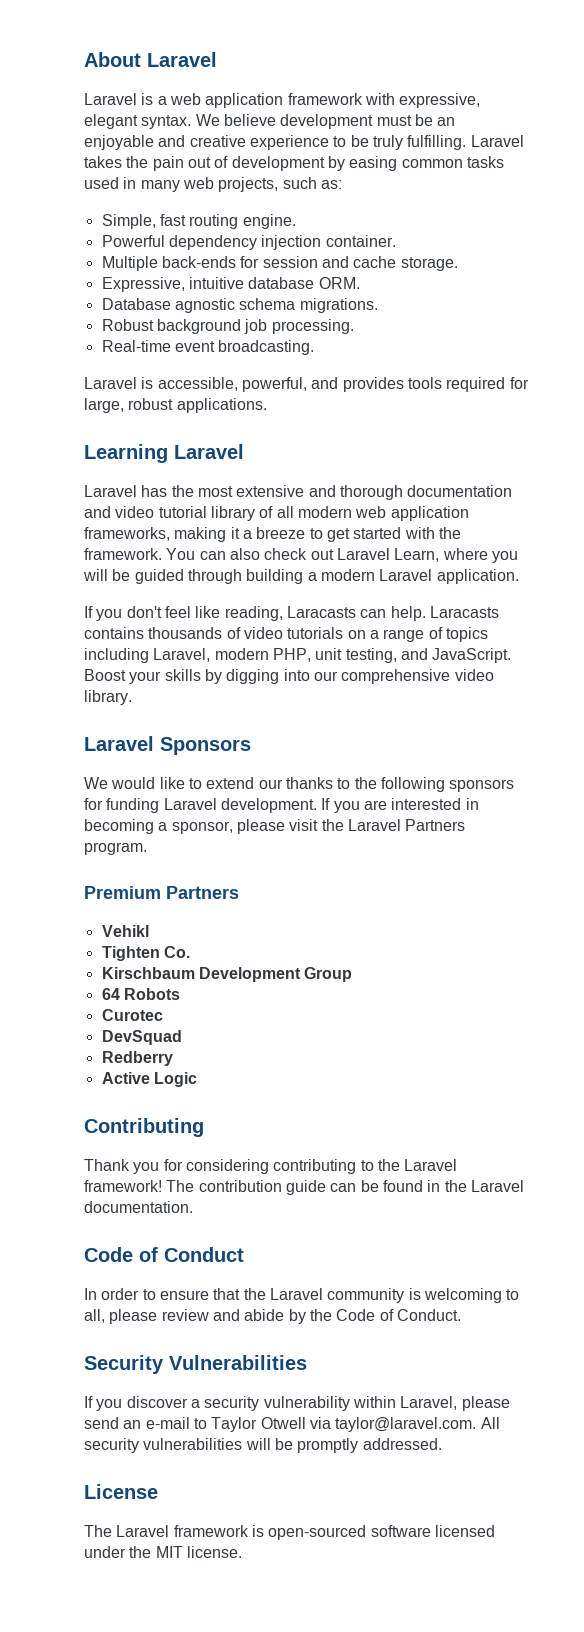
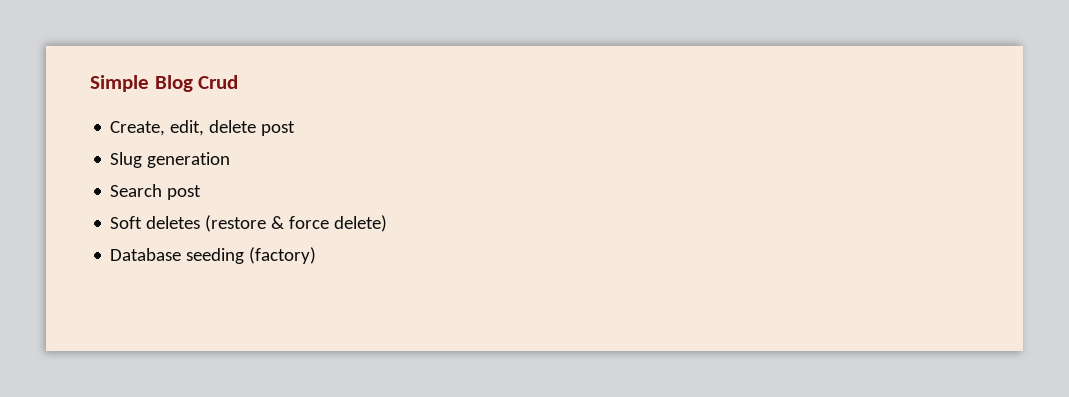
[84,52,217,67] [84,93,481,108] [84,114,456,129] [84,135,524,150] [84,156,504,171] [84,177,342,192] [101,214,296,229] [101,235,396,250] [101,256,458,271] [101,277,360,292] [101,298,378,313] [101,319,354,334] [101,340,315,355] [84,377,529,392] [84,398,267,413] [84,444,244,463] [84,485,513,500] [84,506,469,521] [84,527,461,542] [84,548,518,563] [83,569,519,584] [84,606,499,621] [84,627,488,642] [84,648,512,663] [84,669,494,684] [84,690,132,705] [84,736,251,755] [84,777,515,792] [84,798,479,813] [84,819,466,834] [84,842,147,855] [84,886,239,899] [101,925,149,937] [101,946,190,961] [101,967,353,982] [101,988,180,1000] [101,1009,163,1021] [101,1030,182,1045] [101,1051,173,1066] [101,1072,197,1087] [84,1118,204,1137] [84,1159,458,1174] [84,1180,524,1195] [84,1201,193,1213] [84,1247,244,1262] [84,1288,520,1303] [84,1309,461,1324] [84,1355,307,1374] [84,1396,510,1411] [84,1417,500,1432] [84,1438,442,1453] [84,1484,158,1499] [84,1525,495,1540] [84,1546,242,1558] About Laravel // Laravel is a web application framework with expressive, elegant syntax. We believe development must be an enjoyable and creative experience to be truly fulfilling. Laravel takes the pain out of development by easing common tasks used in many web projects, such as: // Simple, fast routing engine. // Powerful dependency injection container. // Multiple back-ends for session and cache storage. // Expressive, intuitive database ORM. // Database agnostic schema migrations. // Robust background job processing. // Real-time event broadcasting. // Laravel is accessible, powerful, and provides tools required for large, robust applications. // Learning Laravel // Laravel has the most extensive and thorough documentation and video tutorial library of all modern web application frameworks, making it a breeze to get started with the framework. You can also check out Laravel Learn, where you will be guided through building a modern Laravel application. // If you don't feel like reading, Laracasts can help. Laracasts contains thousands of video tutorials on a range of topics including Laravel, modern PHP, unit testing, and JavaScript. Boost your skills by digging into our comprehensive video library. // Laravel Sponsors // We would like to extend our thanks to the following sponsors for funding Laravel development. If you are interested in becoming a sponsor, please visit the Laravel Partners program. // Premium Partners // Vehikl // Tighten Co. // Kirschbaum Development Group // 64 Robots // Curotec // DevSquad // Redberry // Active Logic // Contributing // Thank you for considering contributing to the Laravel framework! The contribution guide can be found in the Laravel documentation. // Code of Conduct // In order to ensure that the Laravel community is welcoming to all, please review and abide by the Code of Conduct. // Security Vulnerabilities // If you discover a security vulnerability within Laravel, please send an e-mail to Taylor Otwell via taylor@laravel.com. All security vulnerabilities will be promptly addressed. // License // The Laravel framework is open-sourced software licensed under the MIT license. -> [90,75,239,92] [110,120,296,136] [110,152,231,168] [110,184,202,200] [110,215,388,232] [110,247,317,264] Simple Blog Crud // Create, edit, delete post // Slug generation // Search post // Soft deletes (restore & force delete) // Database seeding (factory)

